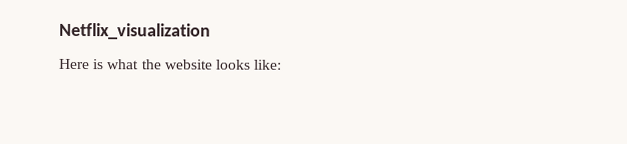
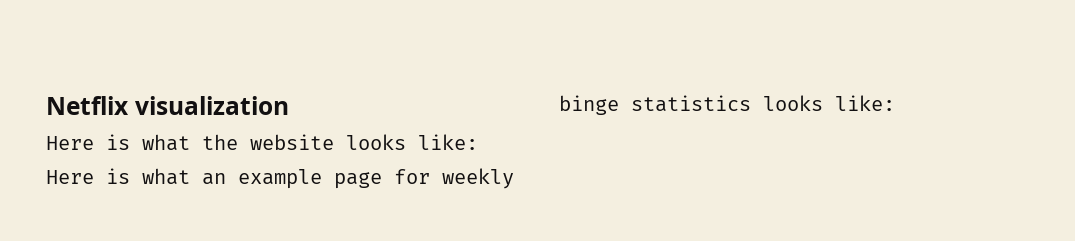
[59,22,211,40] Netflix_visualization -> [46,96,289,115] Netflix visualization
(283, 64) none -> [46,168,514,189] [559,95,895,115] // Here is what an example page for weekly binge statistics looks like:

